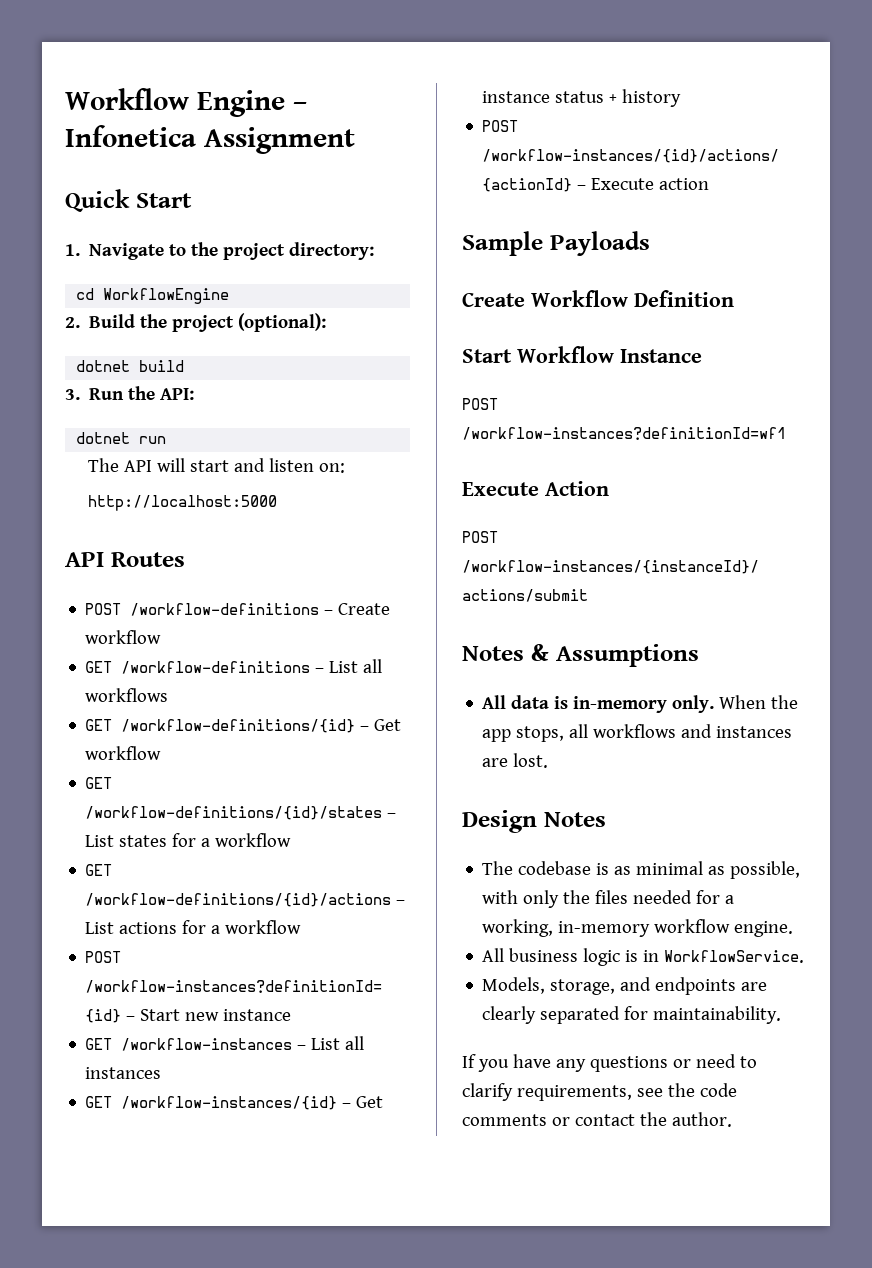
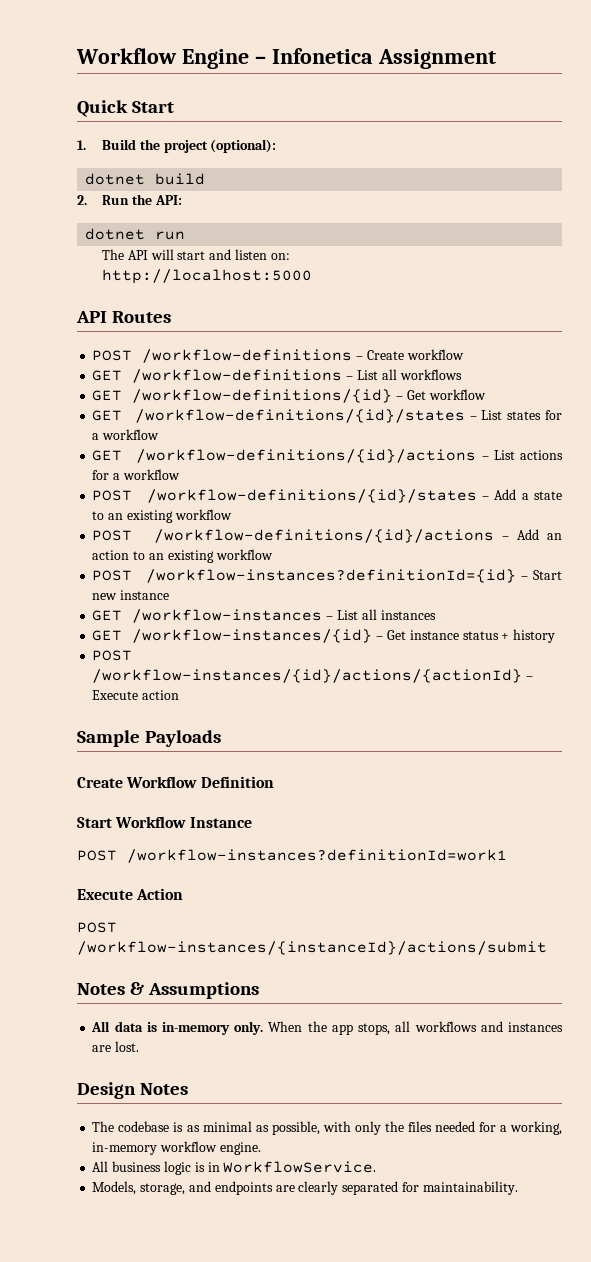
[89,242,375,260] [76,288,230,304] [65,317,80,328] Navigate to the project directory: // cd WorkflowEngine // 2. -> (86, 145) none
[65,389,80,400] 3. -> [77,195,87,205] 2.
(302, 927) none -> [92,489,562,503] [92,509,232,523] [92,529,562,543] [92,549,273,563] // POST /workflow-definitions/{id}/states – Add a state to an existing workflow // POST /workflow-definitions/{id}/actions – Add an action to an existing workflow
[462,427,786,440] /workflow-instances?definitionId=wf1 -> [127,849,507,863] /workflow-instances?definitionId=work1
[462,1054,757,1072] [462,1083,737,1101] [462,1112,732,1127] // If you have any questions or need to clarify requirements, see the code comments or contact the author. -> (518, 1188) none

